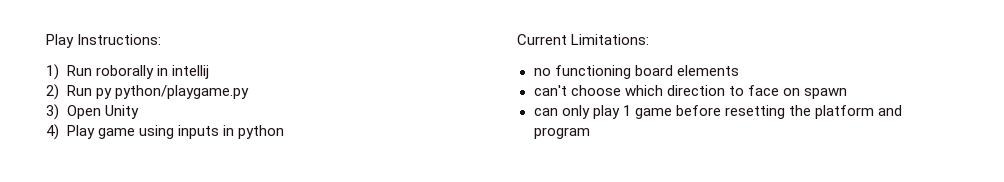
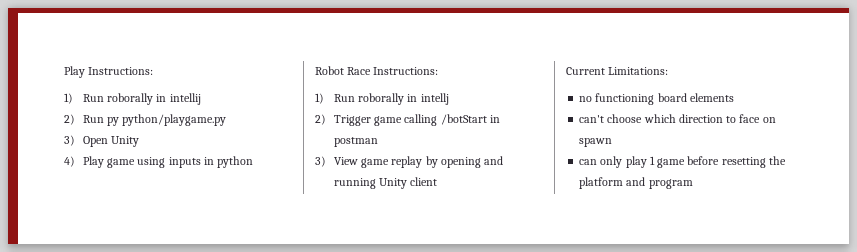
(284, 132) none -> [315,66,439,75] [315,93,449,105] [315,114,500,126] [334,137,379,147] [315,156,504,168] [334,177,438,189] // Robot Race Instructions: // 1) Run roborally in intellj // 2) Trigger game calling /botStart in postman // 3) View game replay by opening and running Unity client

